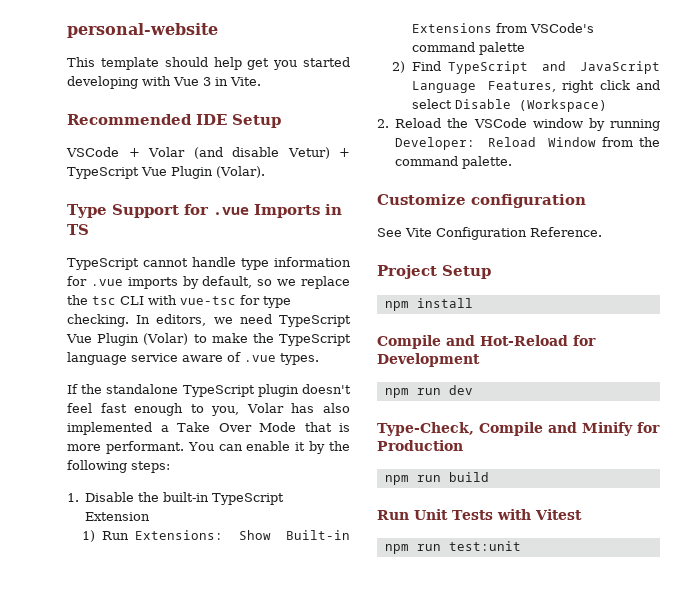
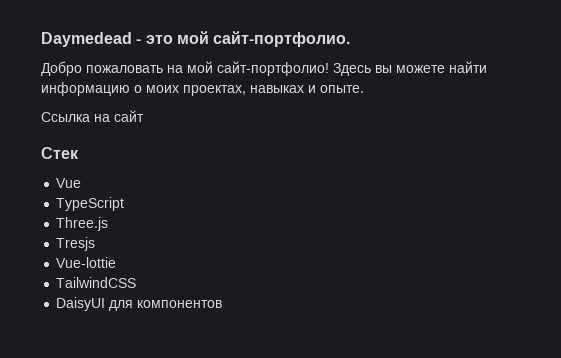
[67,23,218,38] [67,57,351,70] [67,76,261,89] [67,114,281,128] [66,147,350,159] [67,166,265,179] [67,204,342,218] [67,224,89,235] [67,257,351,270] [67,276,350,289] [67,295,291,308] [67,314,351,327] [66,333,351,346] [67,352,319,365] [67,384,351,397] [67,403,350,416] [67,422,350,435] [67,441,350,454] [67,460,170,473] [67,492,285,505] [85,512,151,521] [82,530,350,542] [411,23,594,33] [411,42,525,55] [392,61,660,74] [411,80,660,93] [411,99,607,112] [377,118,660,131] [395,137,660,150] [395,156,513,169] [377,194,586,208] [377,227,602,240] [377,265,491,279] [384,298,473,311] [377,335,596,349] [377,353,480,367] [384,385,473,398] [377,422,660,436] [377,440,463,451] [384,472,489,485] [377,509,582,520] [384,541,521,554] personal-website // This template should help get you started developing with Vue 3 in Vite. // Recommended IDE Setup // VSCode + Volar (and disable Vetur) + TypeScript Vue Plugin (Volar). // Type Support for .vue Imports in TS // TypeScript cannot handle type information for .vue imports by default, so we replace the tsc CLI with vue-tsc for type checking. In editors, we need TypeScript Vue Plugin (Volar) to make the TypeScript language service aware of .vue types. // If the standalone TypeScript plugin doesn't feel fast enough to you, Volar has also implemented a Take Over Mode that is more performant. You can enable it by the following steps: // 1. Disable the built-in TypeScript Extension // 1) Run Extensions: Show Built-in Extensions from VSCode's command palette // 2) Find TypeScript and JavaScript Language Features, right click and select Disable (Workspace) // 2. Reload the VSCode window by running Developer: Reload Window from the command palette. // Customize configuration // See Vite Configuration Reference. // Project Setup // npm install // Compile and Hot-Reload for Development // npm run dev // Type-Check, Compile and Minify for Production // npm run build // Run Unit Tests with Vitest // npm run test:unit -> [41,31,351,47] [41,61,487,76] [41,82,364,96] [41,110,144,122] [41,147,79,159] [56,178,82,188] [56,197,125,211] [56,217,109,231] [56,237,96,251] [56,257,117,268] [56,277,137,288] [56,297,223,311] Daymedead - это мой сайт-портфолио. // Добро пожаловать на мой сайт-портфолио! Здесь вы можете найти информацию о моих проектах, навыках и опыте. // Ссылка на сайт // Стек // Vue // TypeScript // Three.js // Tresjs // Vue-lottie // TailwindCSS // DaisyUI для компонентов

